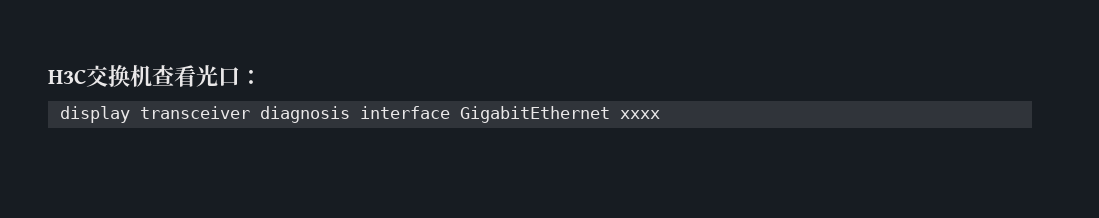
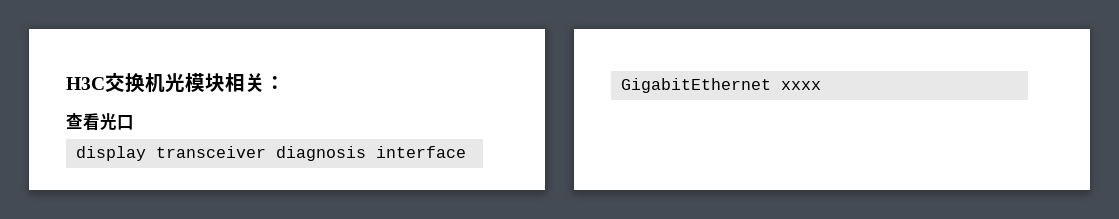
(152, 76) none -> [165,72,285,93] 光模块相关： //
[240,70,262,84] ： -> (134, 122) none

